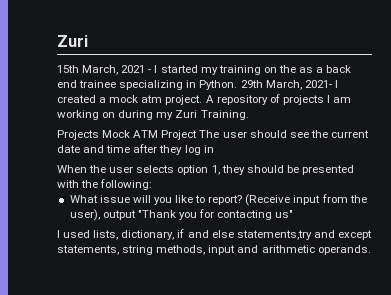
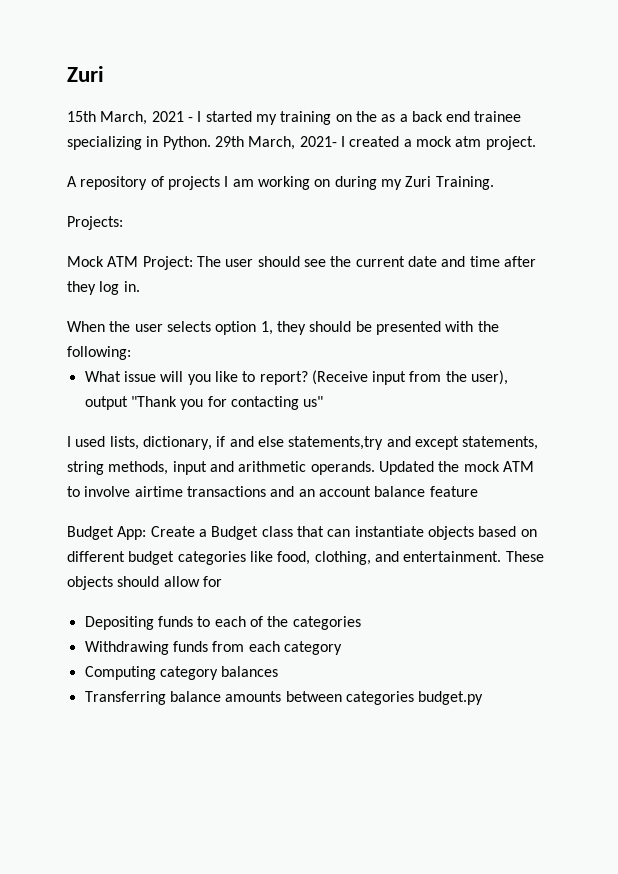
(203, 100) none -> (536, 143) //
[57,130,99,140] Projects -> [67,216,123,230] Projects: //
[161,130,198,140] Project -> [142,256,193,270] Project:
[203,145,214,153] in -> [123,281,140,292] in.
(371, 250) none -> [378,461,534,475] [67,486,478,497] [67,526,537,540] [67,551,544,565] [67,576,222,590] [84,616,361,630] [84,641,342,655] [84,666,279,680] [84,691,484,705] Updated the mock ATM to involve airtime transactions and an account balance feature // Budget App: Create a Budget class that can instantiate objects based on different budget categories like food, clothing, and entertainment. These objects should allow for // Depositing funds to each of the categories // Withdrawing funds from each category // Computing category balances // Transferring balance amounts between categories budget.py

